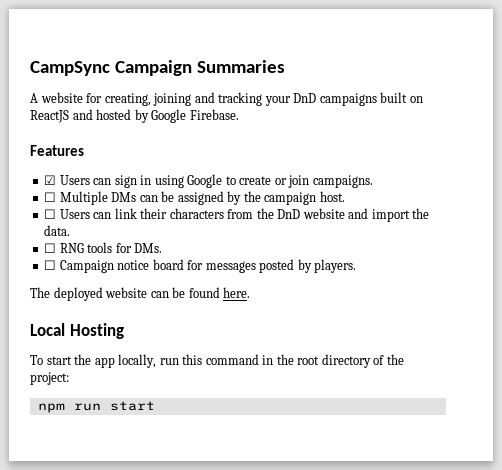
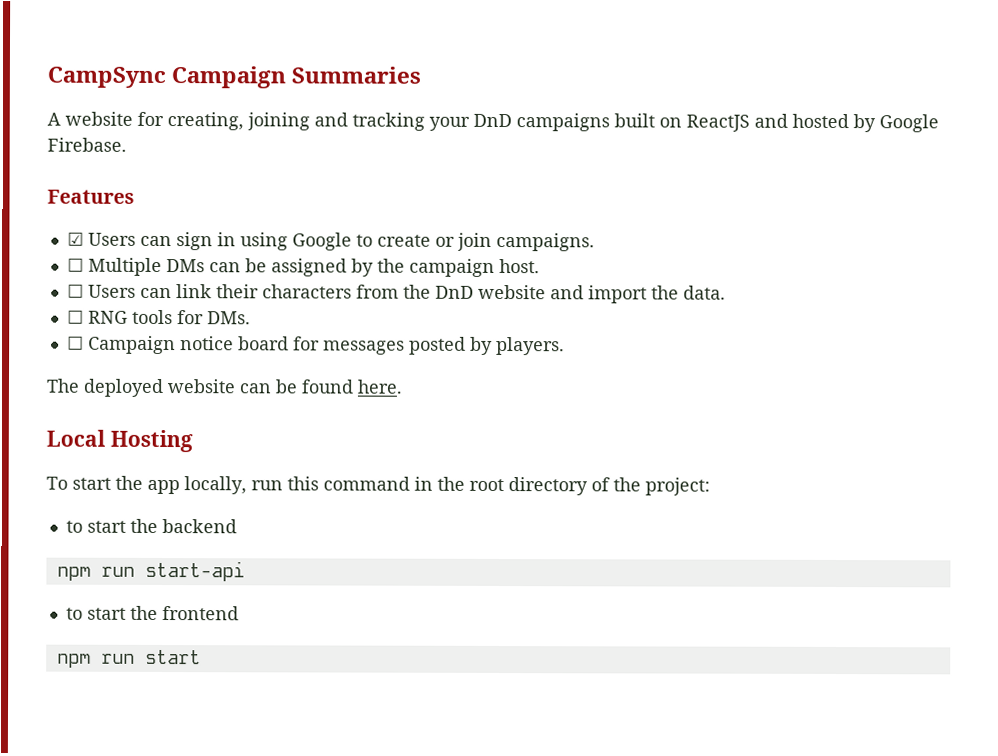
(69, 378) none -> [65,518,237,534] [56,560,245,582] [65,605,239,621] // to start the backend // npm run start-api // to start the frontend

